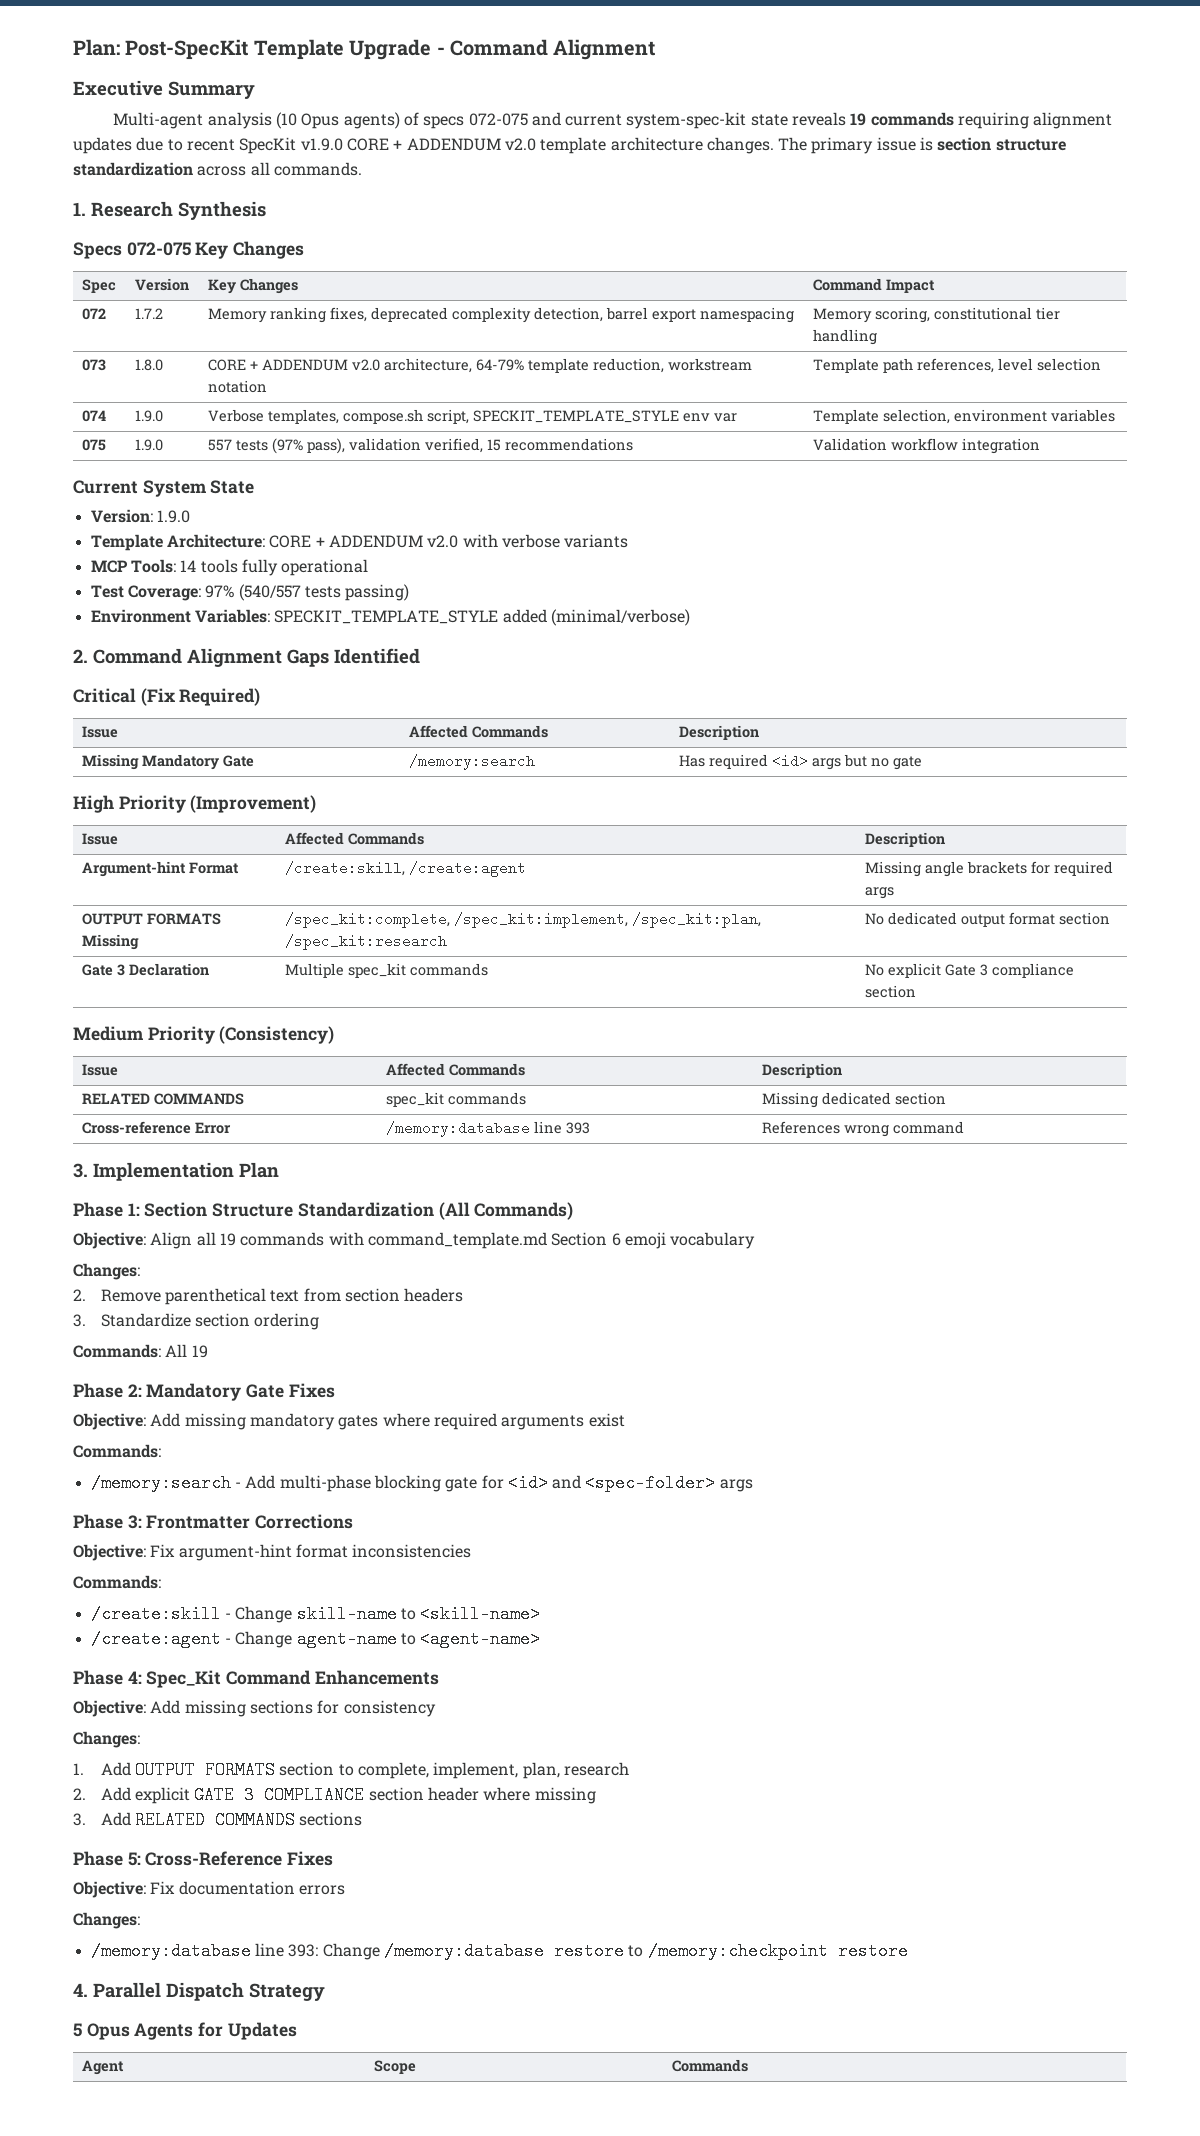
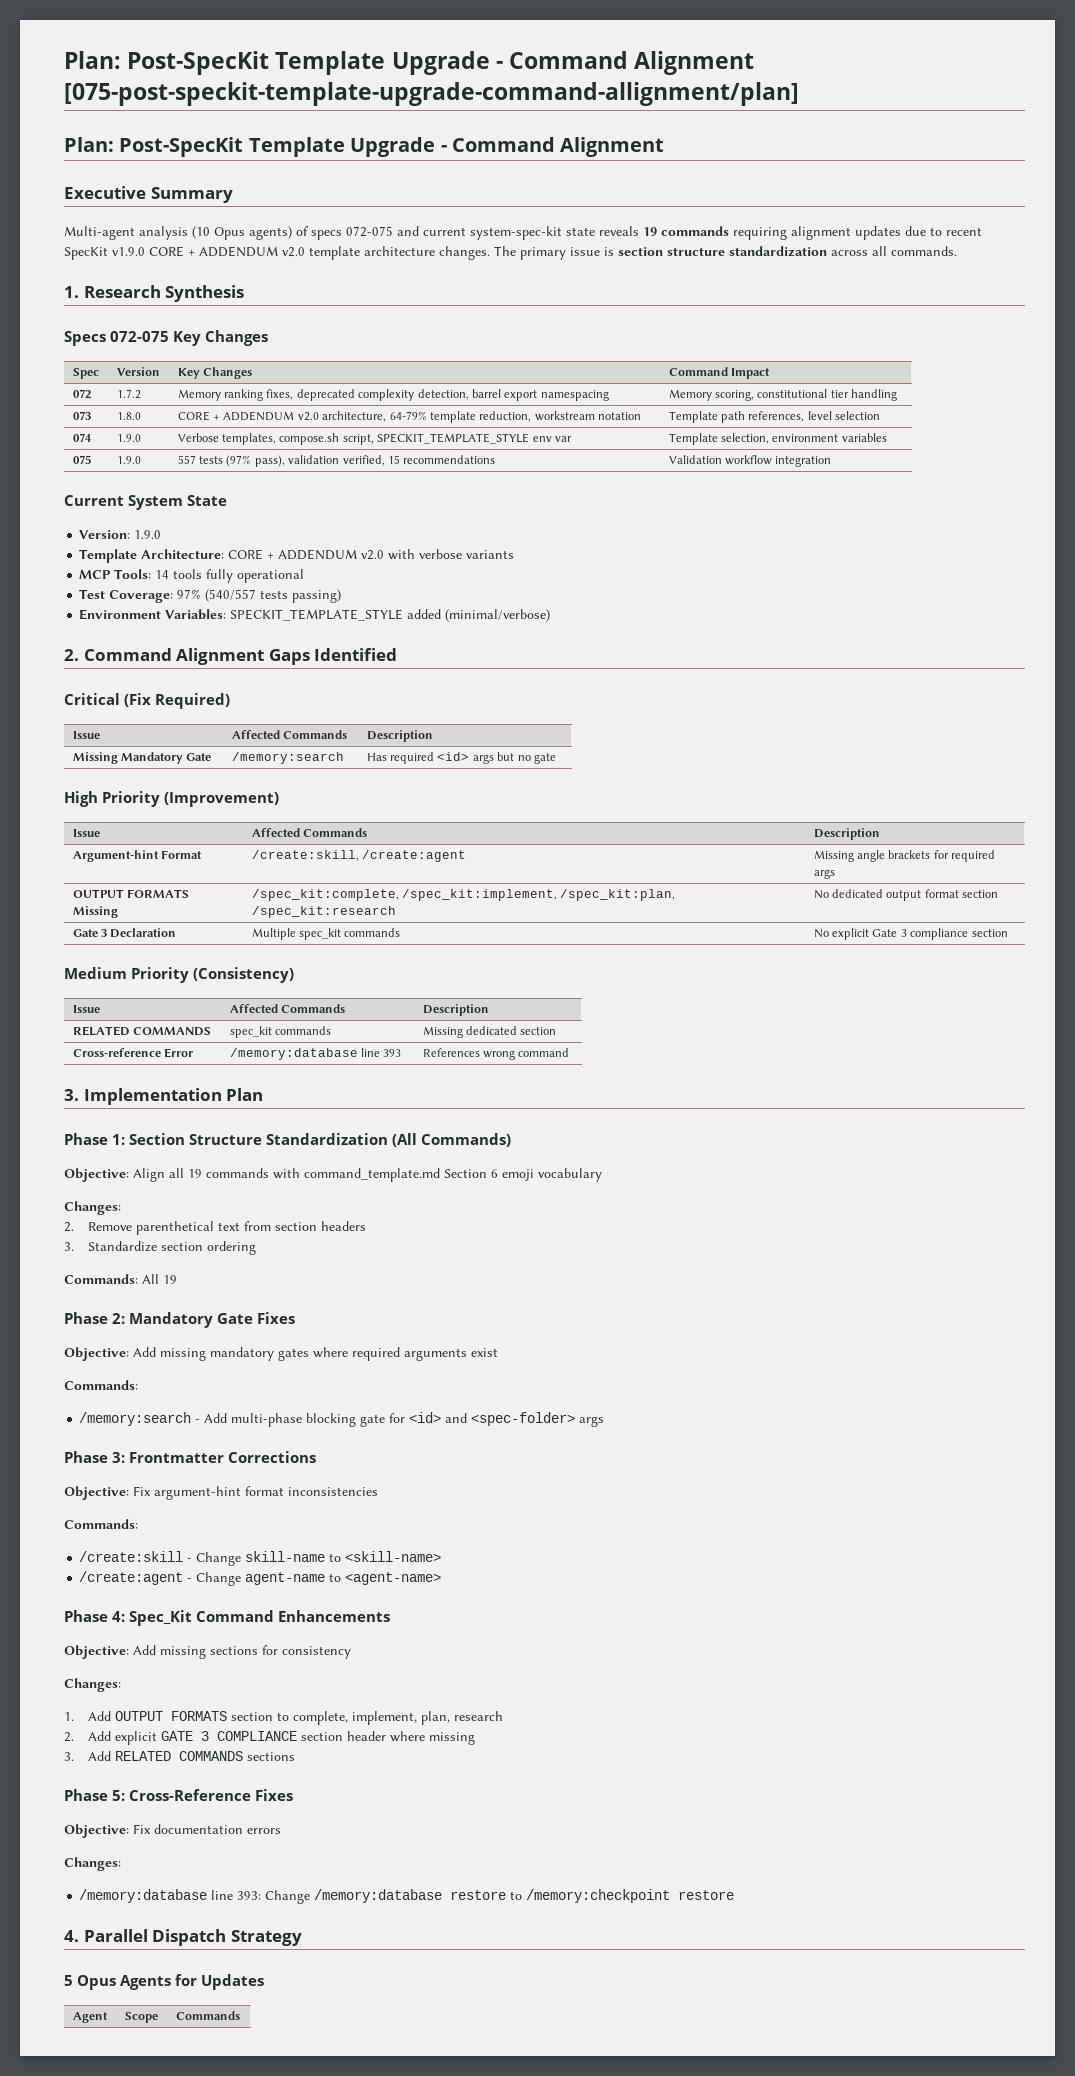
[73,39,656,60] Plan: Post-SpecKit Template Upgrade - Command Alignment -> [64,51,755,75] [64,82,799,106] [64,137,665,157] Plan: Post-SpecKit Template Upgrade - Command Alignment [075-post-speckit-template-upgrade-command-allignment/plan] // Plan: Post-SpecKit Template Upgrade - Command Alignment

